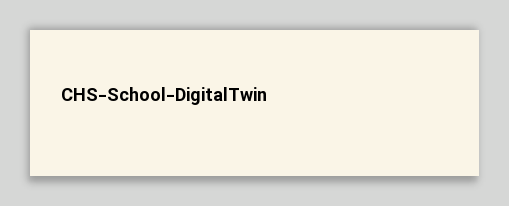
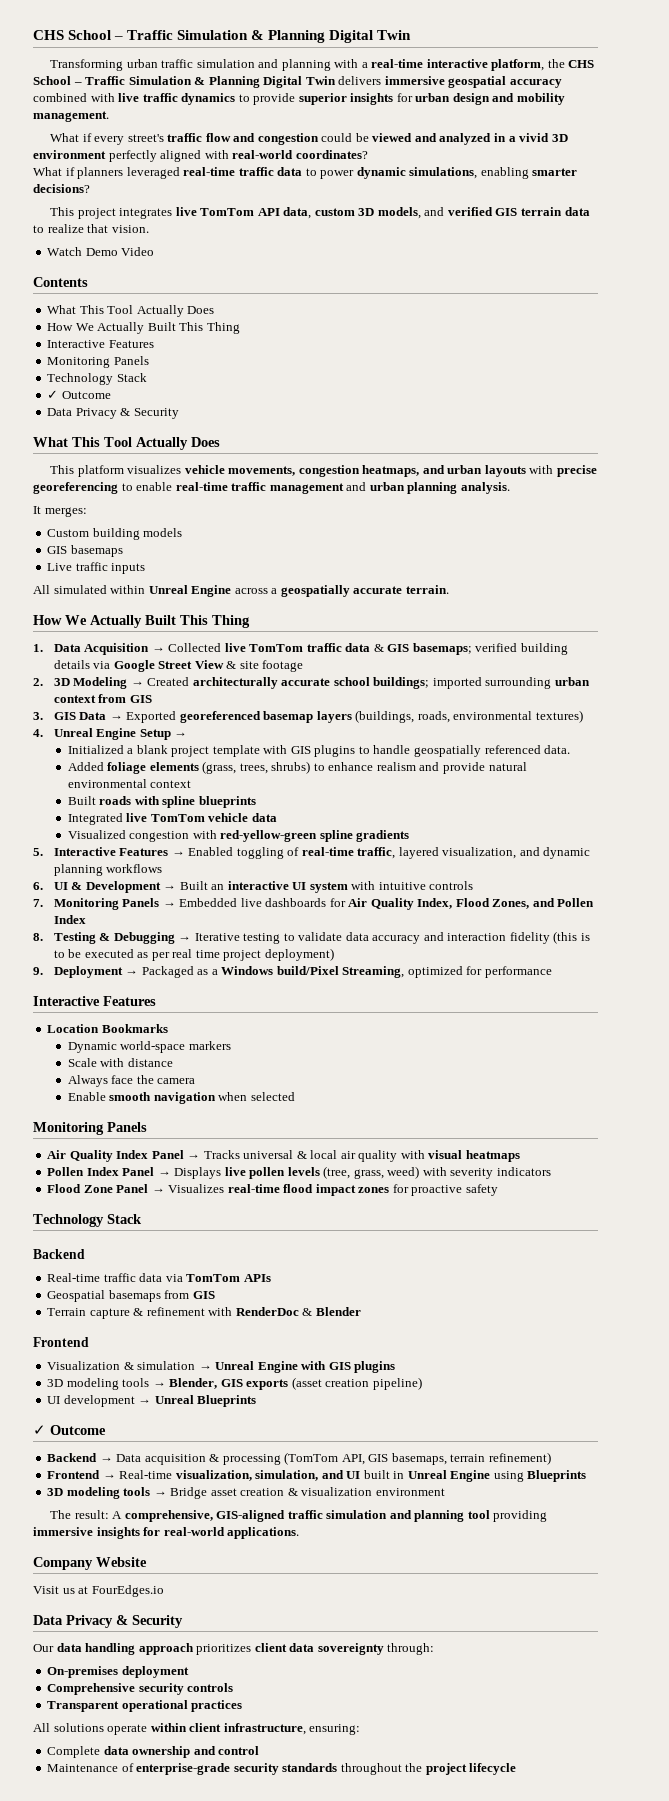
[61,87,267,105] CHS-School-DigitalTwin -> [33,30,412,43] [50,59,595,71] [33,76,562,88] [33,93,565,105] [33,111,109,122] [50,133,568,145] [33,150,368,162] [33,167,578,179] [33,184,90,193] [50,207,590,219] [33,224,149,233] [47,247,155,256] [33,277,88,287] [47,305,215,317] [47,322,240,334] [47,340,154,348] [47,356,149,368] [47,373,147,385] [47,390,111,399] [47,408,179,419] [33,437,220,450] [50,465,597,477] [33,482,510,494] [33,506,87,517] [47,528,183,540] [47,545,123,557] [47,562,146,574] [33,585,449,597] [33,615,250,628] [33,643,568,655] [53,660,304,672] [33,677,590,689] [53,694,152,703] [33,710,583,723] [33,728,188,740] [67,745,571,757] [67,761,527,774] [67,779,192,788] [67,796,256,808] [67,813,277,825] [67,830,410,842] [33,847,591,859] [53,864,163,876] [33,881,474,893] [33,898,595,910] [53,915,86,924] [33,931,590,944] [53,948,334,961] [33,966,552,978] [33,996,156,1006] [47,1024,168,1033] [67,1041,231,1053] [67,1058,173,1067] [67,1075,196,1087] [67,1092,295,1104] [33,1122,147,1135] [47,1150,520,1162] [47,1166,551,1179] [47,1184,498,1196] [33,1214,142,1227] [33,1249,85,1259] [47,1273,271,1282] [47,1290,215,1302] [47,1307,361,1319] [33,1337,89,1347] [47,1361,396,1373] [47,1377,422,1390] [47,1395,257,1407] [33,1425,106,1435] [47,1452,551,1465] [47,1470,587,1482] [47,1487,445,1499] [50,1510,548,1522] [33,1527,300,1539] [33,1557,147,1570] [33,1585,164,1597] [33,1615,183,1628] [33,1643,435,1655] [47,1666,189,1678] [47,1683,234,1695] [47,1700,243,1712] [33,1723,361,1735] [47,1746,260,1758] [47,1763,517,1775] CHS School – Traffic Simulation & Planning Digital Twin // Transforming urban traffic simulation and planning with a real-time interactive platform, the CHS School – Traffic Simulation & Planning Digital Twin delivers immersive geospatial accuracy combined with live traffic dynamics to provide superior insights for urban design and mobility management. // What if every street's traffic flow and congestion could be viewed and analyzed in a vivid 3D environment perfectly aligned with real-world coordinates? // What if planners leveraged real-time traffic data to power dynamic simulations, enabling smarter decisions? // This project integrates live TomTom API data, custom 3D models, and verified GIS terrain data to realize that vision. // Watch Demo Video // Contents // What This Tool Actually Does // How We Actually Built This Thing // Interactive Features // Monitoring Panels // Technology Stack // ✓ Outcome // Data Privacy & Security // What This Tool Actually Does // This platform visualizes vehicle movements, congestion heatmaps, and urban layouts with precise georeferencing to enable real-time traffic management and urban planning analysis. // It merges: // Custom building models // GIS basemaps // Live traffic inputs // All simulated within Unreal Engine across a geospatially accurate terrain. // How We Actually Built This Thing // 1. Data Acquisition → Collected live TomTom traffic data & GIS basemaps; verified building details via Google Street View & site footage // 2. 3D Modeling → Created architecturally accurate school buildings; imported surrounding urban context from GIS // 3. GIS Data → Exported georeferenced basemap layers (buildings, roads, environmental textures) // 4. Unreal Engine Setup → // Initialized a blank project template with GIS plugins to handle geospatially referenced data. // Added foliage elements (grass, trees, shrubs) to enhance realism and provide natural environmental context // Built roads with spline blueprints // Integrated live TomTom vehicle data // Visualized congestion with red-yellow-green spline gradients // 5. Interactive Features → Enabled toggling of real-time traffic, layered visualization, and dynamic planning workflows // 6. UI & Development → Built an interactive UI system with intuitive controls // 7. Monitoring Panels → Embedded live dashboards for Air Quality Index, Flood Zones, and Pollen Index // 8. Testing & Debugging → Iterative testing to validate data accuracy and interaction fidelity (this is to be executed as per real time project deployment) // 9. Deployment → Packaged as a Windows build/Pixel Streaming, optimized for performance // Interactive Features // Location Bookmarks // Dynamic world-space markers // Scale with distance // Always face the camera // Enable smooth navigation when selected // Monitoring Panels // Air Quality Index Panel → Tracks universal & local air quality with visual heatmaps // Pollen Index Panel → Displays live pollen levels (tree, grass, weed) with severity indicators // Flood Zone Panel → Visualizes real-time flood impact zones for proactive safety // Technology Stack // Backend // Real-time traffic data via TomTom APIs // Geospatial basemaps from GIS // Terrain capture & refinement with RenderDoc & Blender // Frontend // Visualization & simulation → Unreal Engine with GIS plugins // 3D modeling tools → Blender, GIS exports (asset creation pipeline) // UI development → Unreal Blueprints // ✓ Outcome // Backend → Data acquisition & processing (TomTom API, GIS basemaps, terrain refinement) // Frontend → Real-time visualization, simulation, and UI built in Unreal Engine using Blueprints // 3D modeling tools → Bridge asset creation & visualization environment // The result: A comprehensive, GIS-aligned traffic simulation and planning tool providing immersive insights for real-world applications. // Company Website // Visit us at FourEdges.io // Data Privacy & Security // Our data handling approach prioritizes client data sovereignty through: // On-premises deployment // Comprehensive security controls // Transparent operational practices // All solutions operate within client infrastructure, ensuring: // Complete data ownership and control // Maintenance of enterprise-grade security standards throughout the project lifecycle

